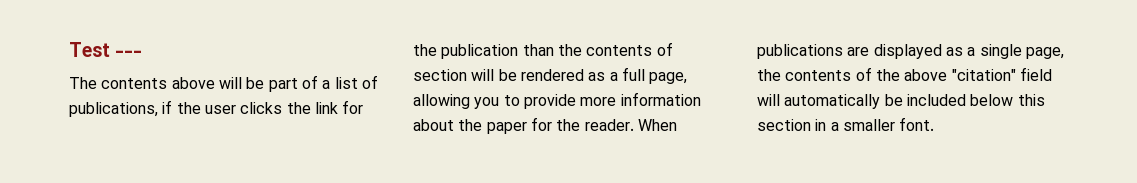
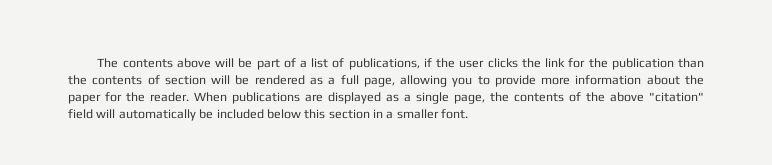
[69,42,143,57] Test --- // -> (97, 63) none

